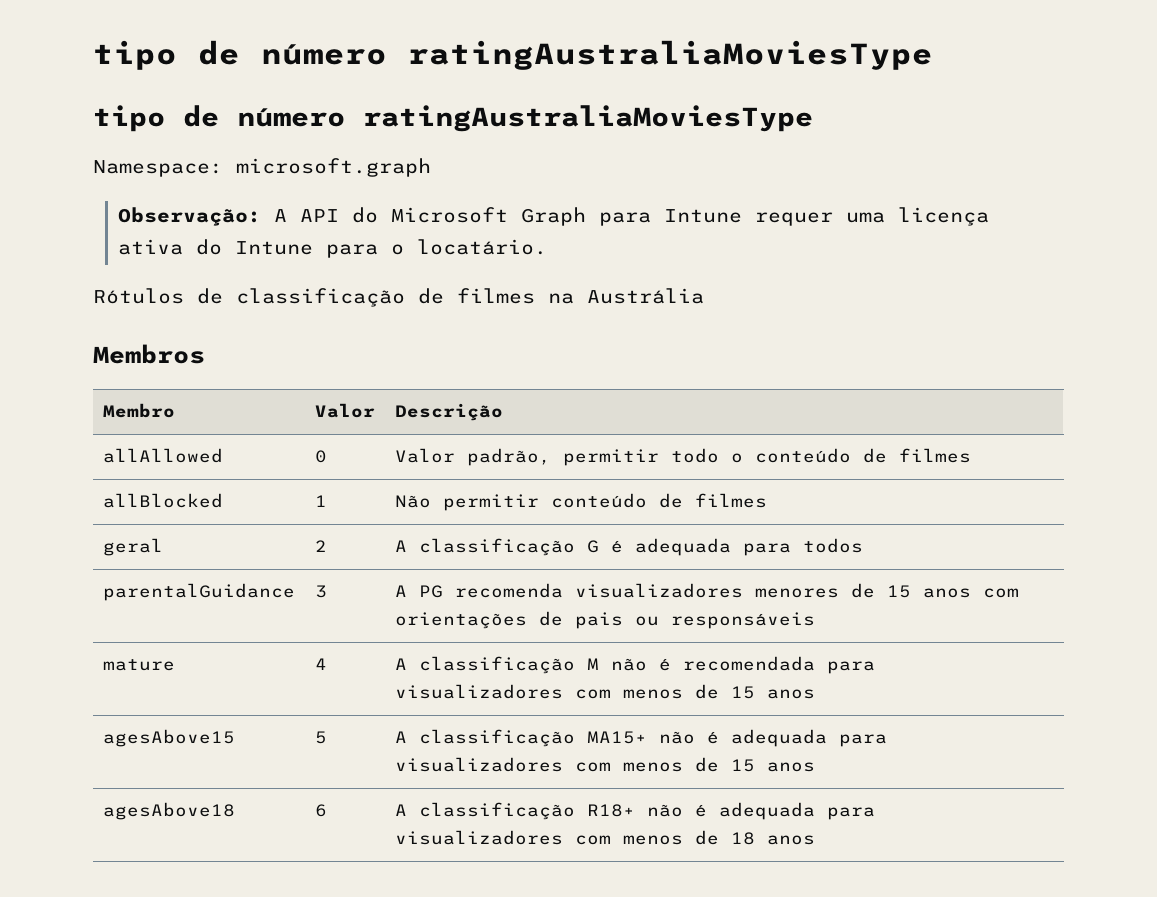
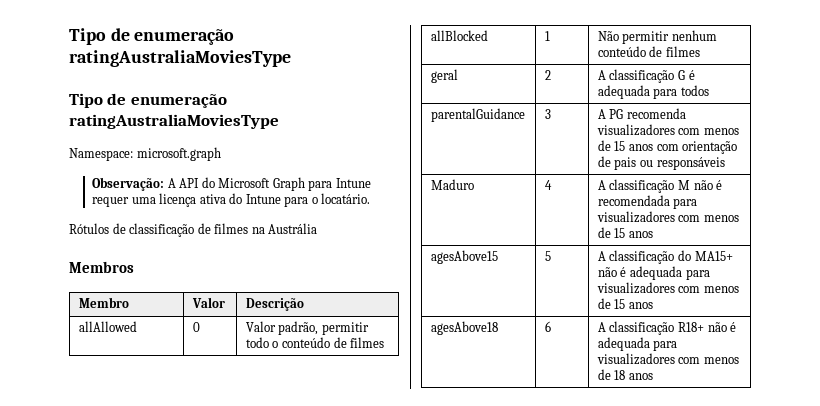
[93,40,933,70] [93,105,345,132] tipo de número ratingAustraliaMoviesType // tipo de número -> [69,28,235,45] [69,50,291,67] [69,93,227,108] Tipo de enumeração ratingAustraliaMoviesType // Tipo de enumeração
(539, 502) none -> [671,30,717,41] nenhum
[754,588,839,598] menores -> [678,128,739,135] com menos
[394,612,527,629] orientações -> [682,141,738,154] orientação
[102,659,175,671] mature -> [430,179,474,190] Maduro
(575, 738) none -> [677,250,691,261] do

